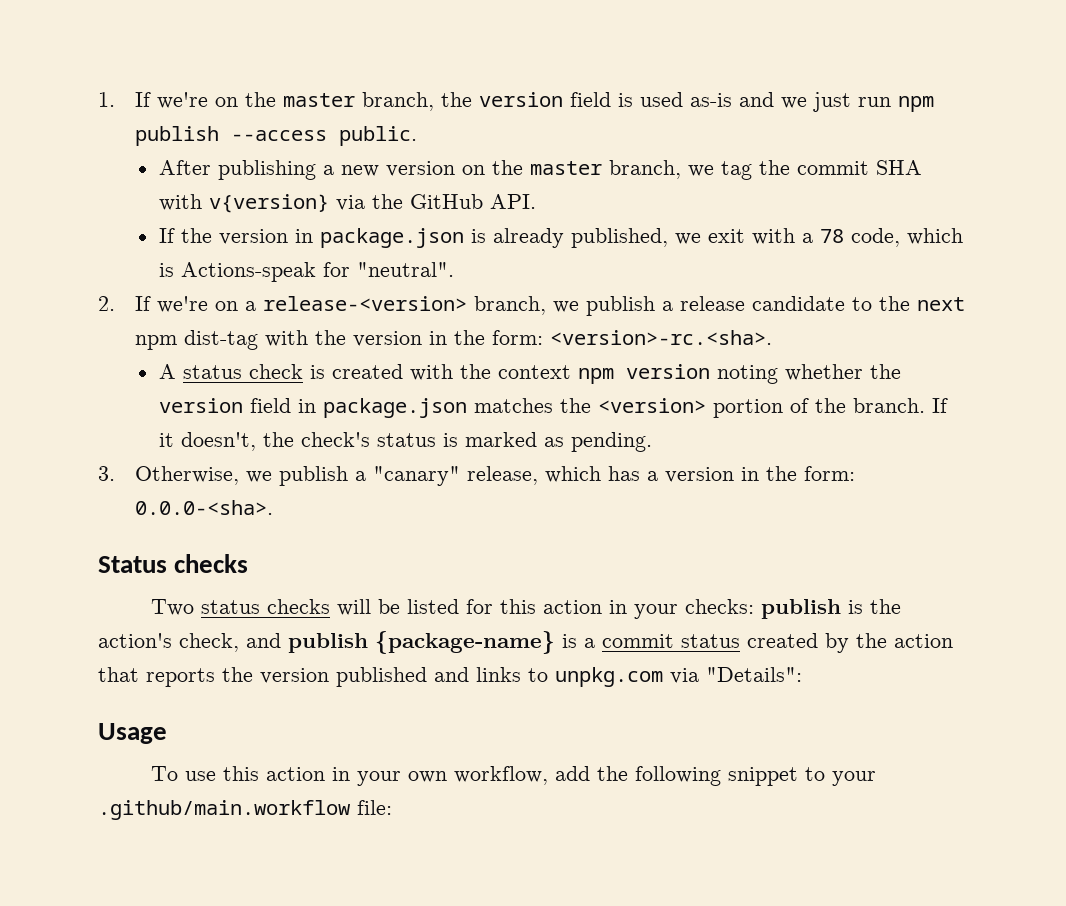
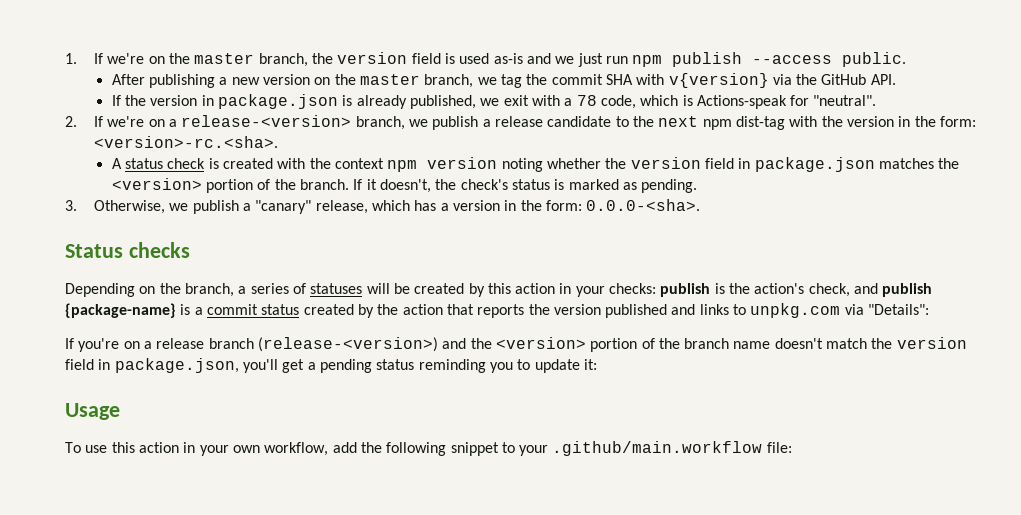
[151,599,494,616] Two status checks will be listed for -> [65,283,485,297] Depending on the branch, a series of statuses will be created by
(802, 674) none -> [65,337,967,352] [65,358,597,373] // If you're on a release branch (release-<version>) and the <version> portion of the branch name doesn't match the version field in package.json, you'll get a pending status reminding you to update it:

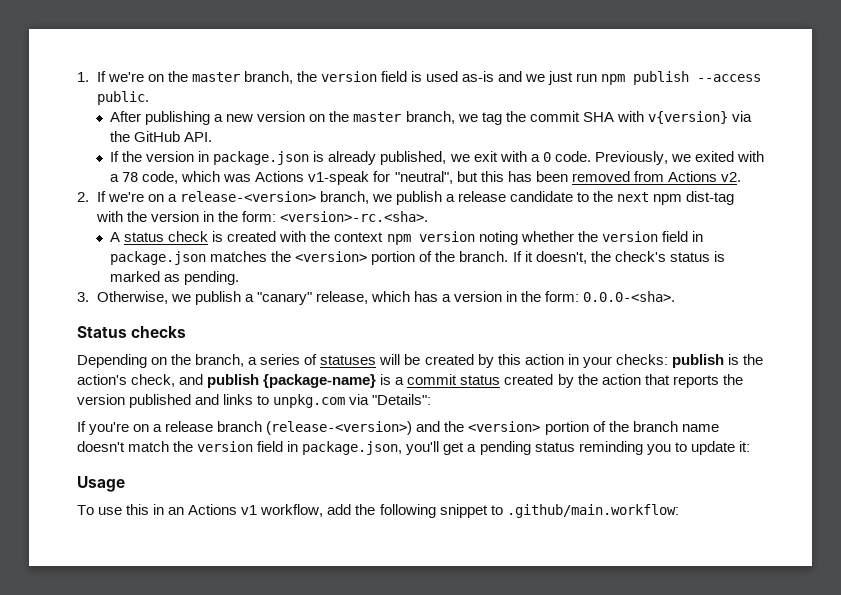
[576,95,877,109] 78 code, which is Actions-speak for "neutral". -> [542,151,764,165] [110,171,741,185] 0 code. Previously, we exited with a 78 code, which was Actions v1-speak for "neutral", but this has been removed from Actions v2.
[138,442,260,456] action in your own -> [153,504,258,515] in an Actions v1
[519,441,792,456] your .github/main.workflow file: -> [506,504,679,518] .github/main.workflow:

